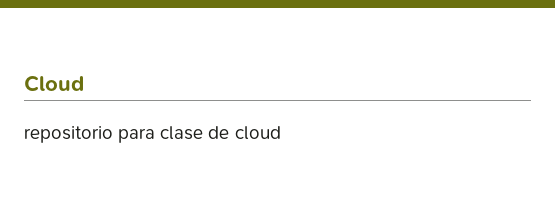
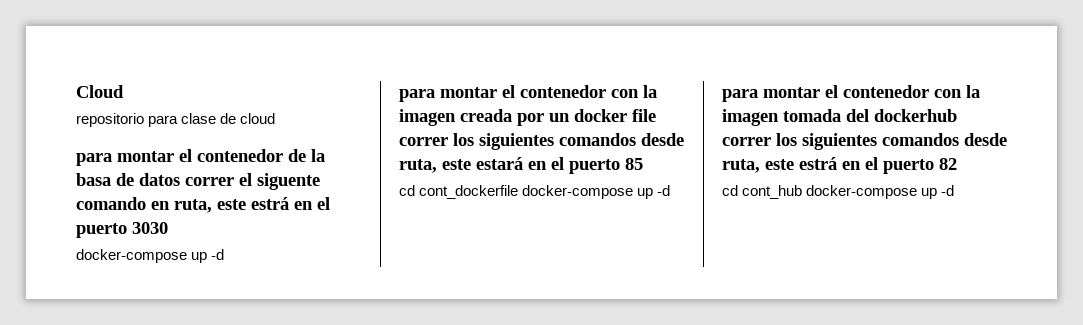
(281, 133) none -> [76,149,325,166] [76,173,320,190] [76,197,330,213] [76,222,168,238] [76,249,225,263] [399,85,657,102] [399,109,656,126] [399,133,684,150] [399,157,643,174] [399,185,671,199] [722,85,980,102] [722,109,957,126] [722,133,1007,150] [722,157,957,174] [722,185,955,199] // para montar el contenedor de la basa de datos correr el siguente comando en ruta, este estrá en el puerto 3030 // docker-compose up -d // para montar el contenedor con la imagen creada por un docker file correr los siguientes comandos desde ruta, este estará en el puerto 85 // cd cont_dockerfile docker-compose up -d // para montar el contenedor con la imagen tomada del dockerhub correr los siguientes comandos desde ruta, este estrá en el puerto 82 // cd cont_hub docker-compose up -d

